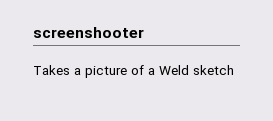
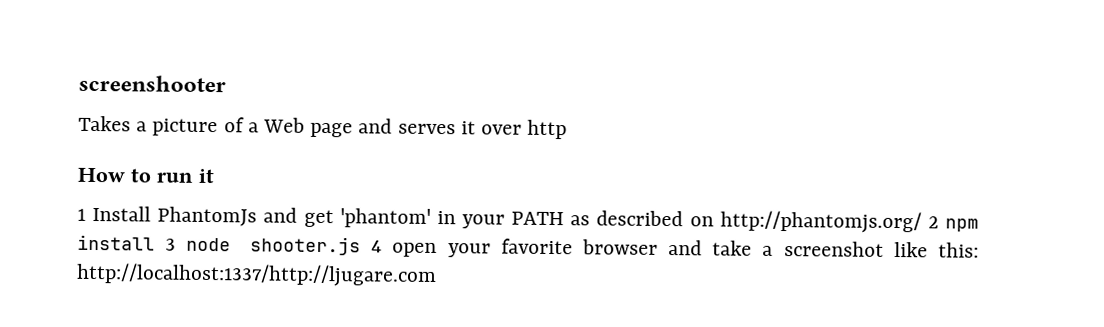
[159,65,234,75] Weld sketch -> [263,117,568,140] [77,167,214,184] [77,205,979,234] [77,234,979,258] [76,262,437,287] Web page and serves it over http // How to run it // 1 Install PhantomJs and get 'phantom' in your PATH as described on http://phantomjs.org/ 2 npm install 3 node shooter.js 4 open your favorite browser and take a screenshot like this: http://localhost:1337/http://ljugare.com

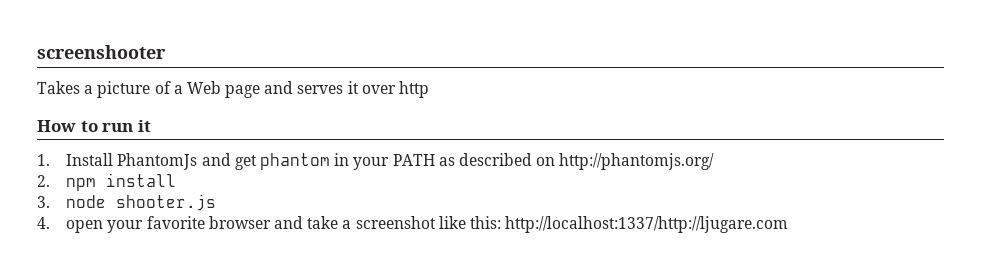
[77,208,86,221] 1 -> [37,154,50,166] 1.
[339,208,431,228] 'phantom' -> [260,153,331,170] phantom
[927,216,939,229] 2 -> [37,175,50,187] // 2.
[165,238,177,251] 3 -> [37,196,50,208] // 3.
[371,240,383,253] 4 -> [37,217,50,229] // 4.

